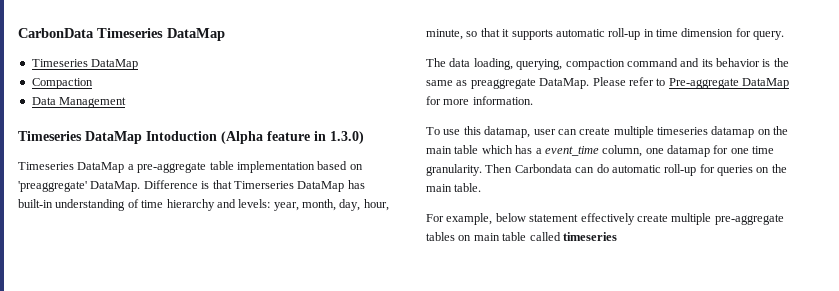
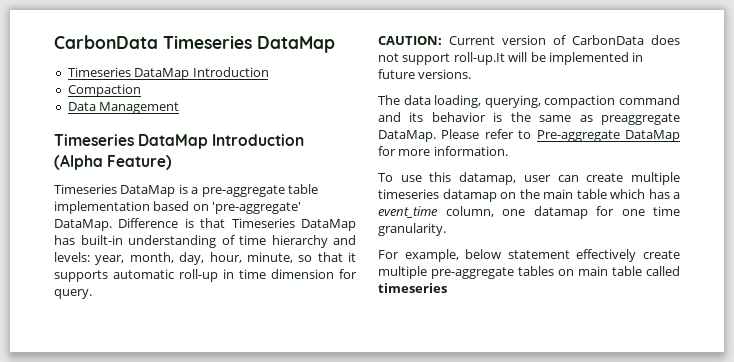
(139, 64) none -> [192,67,269,77] Introduction
[146,131,364,144] [18,162,125,173] Intoduction (Alpha feature in 1.3.0) // Timeseries DataMap -> [212,134,305,146] [54,154,173,170] [54,184,188,197] Introduction (Alpha Feature) // Timeseries DataMap is
[18,181,87,192] 'preaggregate' -> [212,202,302,214] 'pre-aggregate'
[233,181,294,189] Timerseries -> [231,218,295,228] Timeseries
(785, 35) none -> [378,35,680,45] [378,52,644,65] [378,69,472,79] // CAUTION: Current version of CarbonData does not support roll-up.It will be implemented in future versions.
[485,164,787,176] [426,183,482,192] Then Carbondata can do automatic roll-up for queries on the main table. -> (446, 229) none

